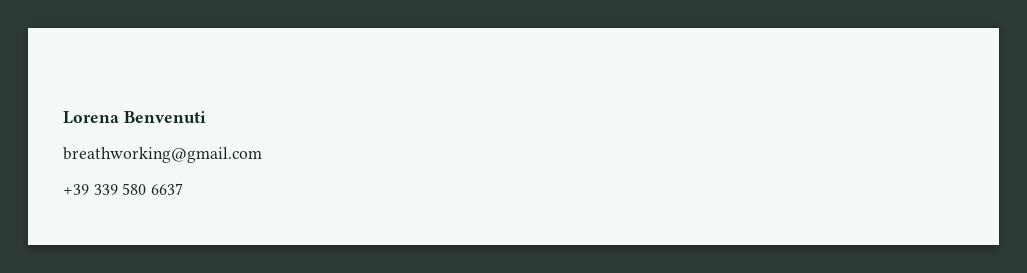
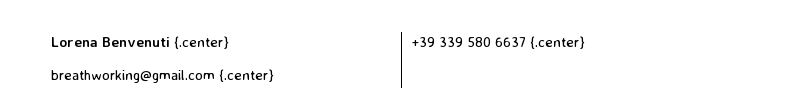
(206, 117) none -> [174,36,229,49] {.center}
(262, 155) none -> [219,69,274,82] {.center}
(184, 189) none -> [530,36,585,49] {.center}

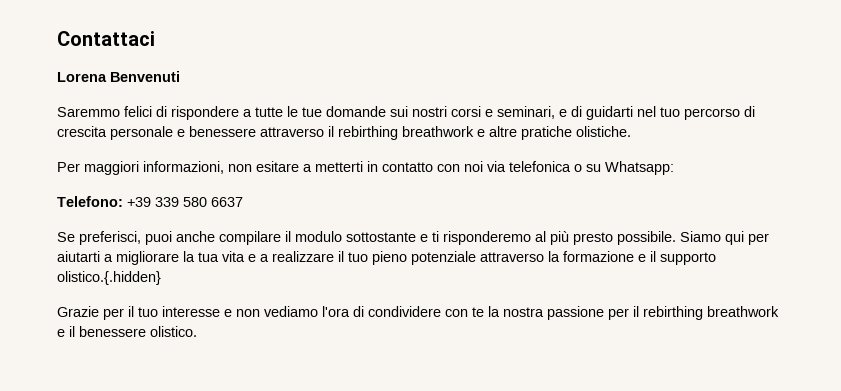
(51, 42) none -> [57,31,155,46] Contattaci //
[174,36,229,49] [51,69,274,83] [412,36,585,49] {.center} // breathworking@gmail.com {.center} // +39 339 580 6637 {.center} -> [57,106,755,120] [57,126,631,140] [57,161,674,175] [57,196,243,207] [57,231,769,245] [57,251,716,265] [57,271,161,285] [57,306,779,320] [57,326,197,337] // Saremmo felici di rispondere a tutte le tue domande sui nostri corsi e seminari, e di guidarti nel tuo percorso di crescita personale e benessere attraverso il rebirthing breathwork e altre pratiche olistiche. // Per maggiori informazioni, non esitare a metterti in contatto con noi via telefonica o su Whatsapp: // Telefono: +39 339 580 6637 // Se preferisci, puoi anche compilare il modulo sottostante e ti risponderemo al più presto possibile. Siamo qui per aiutarti a migliorare la tua vita e a realizzare il tuo pieno potenziale attraverso la formazione e il supporto olistico.{.hidden} // Grazie per il tuo interesse e non vediamo l'ora di condividere con te la nostra passione per il rebirthing breathwork e il benessere olistico.

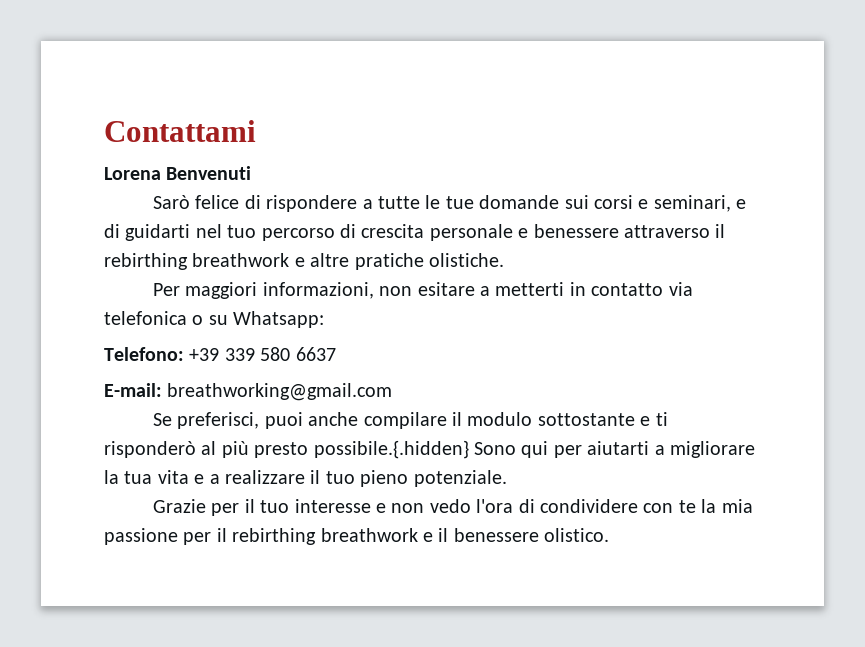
[57,31,155,46] Contattaci -> [104,120,256,142] Contattami
[57,106,152,117] Saremmo felici -> [153,195,240,209] Sarò felice
[412,106,447,117] nostri -> (589, 202) none
[437,161,483,172] con noi -> (664, 289) none
(243, 202) none -> [104,383,393,401] // E-mail: breathworking@gmail.com
[443,231,531,245] risponderemo -> [104,441,196,458] risponderò
[617,231,721,245] possibile. Siamo -> [313,440,516,459] possibile.{.hidden} Sono
[411,251,716,265] [57,271,161,285] potenziale attraverso la formazione e il supporto olistico.{.hidden} -> [413,470,507,487] potenziale.
[264,306,318,317] vediamo -> [429,499,471,513] vedo
[503,307,544,317] nostra -> [721,499,753,513] mia

